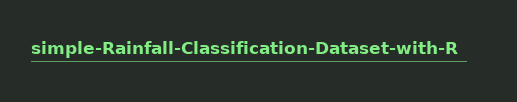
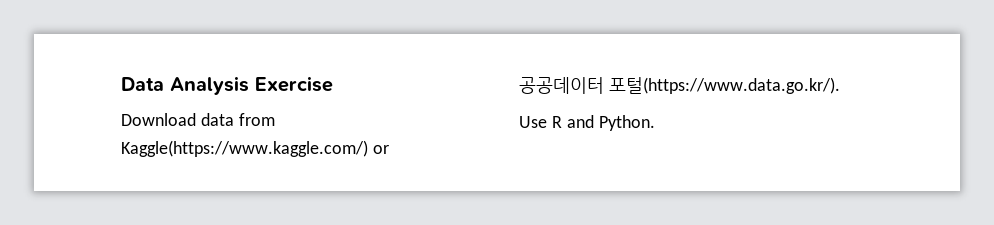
[31,41,458,58] simple-Rainfall-Classification-Dataset-with-R -> [121,76,333,95] [121,113,275,126] [121,140,389,157] [519,77,840,94] [519,115,655,131] Data Analysis Exercise // Download data from Kaggle(https://www.kaggle.com/) or 공공데이터 포털(https://www.data.go.kr/). // Use R and Python.

